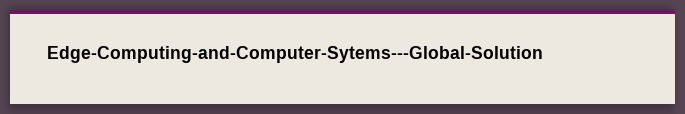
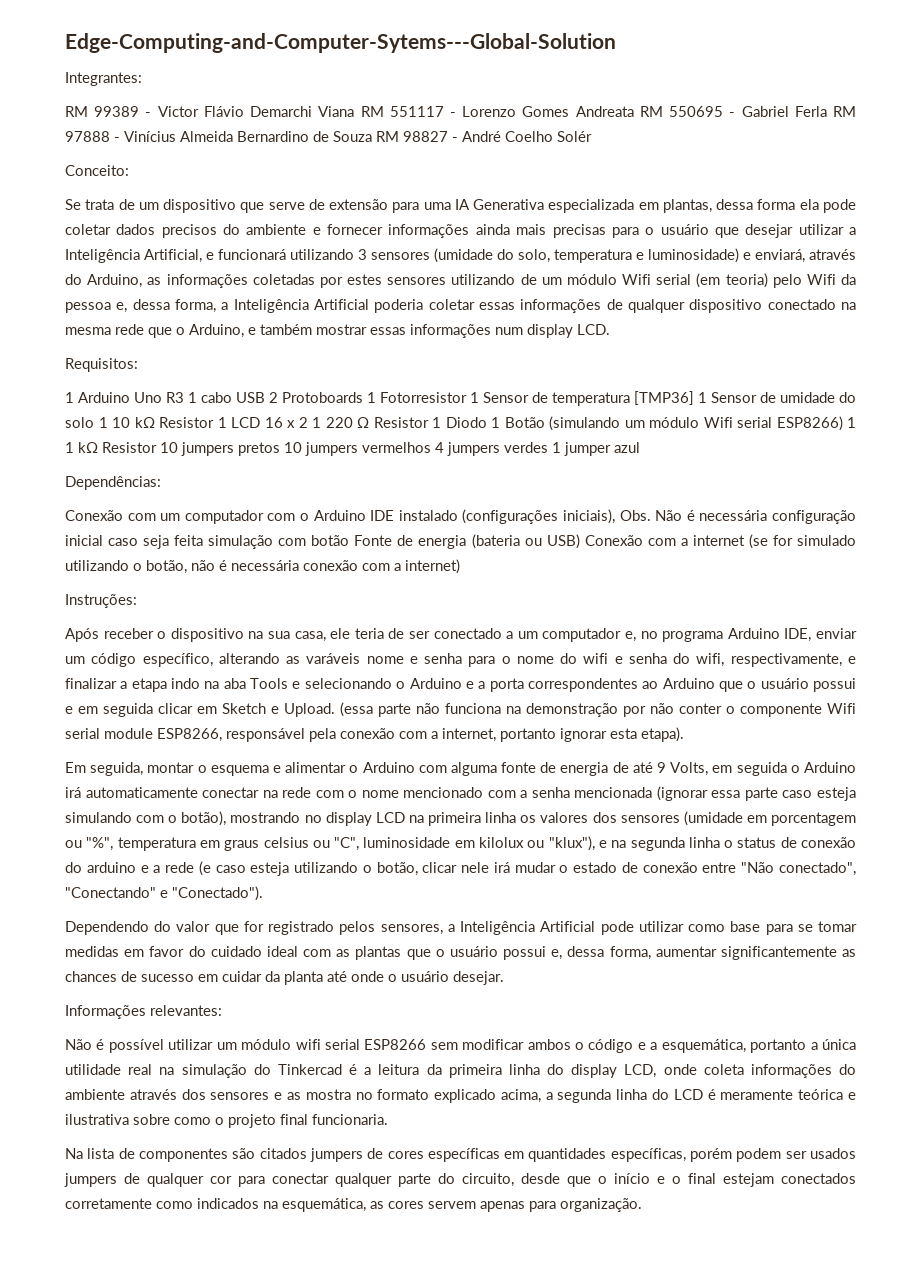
(543, 54) none -> [65,72,142,86] [65,106,856,117] [65,131,592,142] [65,165,129,176] [65,199,857,213] [65,224,857,238] [65,248,856,263] [65,273,856,288] [65,299,857,313] [65,324,610,338] [65,358,138,372] [65,391,856,406] [65,416,856,431] [65,442,640,456] [65,476,161,490] [65,509,857,524] [65,534,857,549] [65,559,460,574] [65,594,137,608] [65,628,858,642] [65,653,857,667] [65,678,857,692] [65,702,856,717] [65,727,684,742] [65,762,856,776] [65,786,856,801] [65,811,857,826] [65,836,856,851] [65,861,857,876] [65,886,263,901] [65,921,858,935] [65,946,856,960] [65,971,504,985] [65,1005,222,1019] [65,1039,857,1053] [65,1064,856,1078] [65,1089,856,1103] [65,1114,388,1128] [65,1148,856,1162] [64,1173,856,1187] [65,1198,642,1212] // Integrantes: // RM 99389 - Victor Flávio Demarchi Viana RM 551117 - Lorenzo Gomes Andreata RM 550695 - Gabriel Ferla RM 97888 - Vinícius Almeida Bernardino de Souza RM 98827 - André Coelho Solér // Conceito: // Se trata de um dispositivo que serve de extensão para uma IA Generativa especializada em plantas, dessa forma ela pode coletar dados precisos do ambiente e fornecer informações ainda mais precisas para o usuário que desejar utilizar a Inteligência Artificial, e funcionará utilizando 3 sensores (umidade do solo, temperatura e luminosidade) e enviará, através do Arduino, as informações coletadas por estes sensores utilizando de um módulo Wifi serial (em teoria) pelo Wifi da pessoa e, dessa forma, a Inteligência Artificial poderia coletar essas informações de qualquer dispositivo conectado na mesma rede que o Arduino, e também mostrar essas informações num display LCD. // Requisitos: // 1 Arduino Uno R3 1 cabo USB 2 Protoboards 1 Fotorresistor 1 Sensor de temperatura [TMP36] 1 Sensor de umidade do solo 1 10 kΩ Resistor 1 LCD 16 x 2 1 220 Ω Resistor 1 Diodo 1 Botão (simulando um módulo Wifi serial ESP8266) 1 1 kΩ Resistor 10 jumpers pretos 10 jumpers vermelhos 4 jumpers verdes 1 jumper azul // Dependências: // Conexão com um computador com o Arduino IDE instalado (configurações iniciais), Obs. Não é necessária configuração inicial caso seja feita simulação com botão Fonte de energia (bateria ou USB) Conexão com a internet (se for simulado utilizando o botão, não é necessária conexão com a internet) // Instruções: // Após receber o dispositivo na sua casa, ele teria de ser conectado a um computador e, no programa Arduino IDE, enviar um código específico, alterando as varáveis nome e senha para o nome do wifi e senha do wifi, respectivamente, e finalizar a etapa indo na aba Tools e selecionando o Arduino e a porta correspondentes ao Arduino que o usuário possui e em seguida clicar em Sketch e Upload. (essa parte não funciona na demonstração por não conter o componente Wifi serial module ESP8266, responsável pela conexão com a internet, portanto ignorar esta etapa). // Em seguida, montar o esquema e alimentar o Arduino com alguma fonte de energia de até 9 Volts, em seguida o Arduino irá automaticamente conectar na rede com o nome mencionado com a senha mencionada (ignorar essa parte caso esteja simulando com o botão), mostrando no display LCD na primeira linha os valores dos sensores (umidade em porcentagem ou "%", temperatura em graus celsius ou "C", luminosidade em kilolux ou "klux"), e na segunda linha o status de conexão do arduino e a rede (e caso esteja utilizando o botão, clicar nele irá mudar o estado de conexão entre "Não conectado", "Conectando" e "Conectado"). // Dependendo do valor que for registrado pelos sensores, a Inteligência Artificial pode utilizar como base para se tomar medidas em favor do cuidado ideal com as plantas que o usuário possui e, dessa forma, aumentar significantemente as chances de sucesso em cuidar da planta até onde o usuário desejar. // Informações relevantes: // Não é possível utilizar um módulo wifi serial ESP8266 sem modificar ambos o código e a esquemática, portanto a única utilidade real na simulação do Tinkercad é a leitura da primeira linha do display LCD, onde coleta informações do ambiente através dos sensores e as mostra no formato explicado acima, a segunda linha do LCD é meramente teórica e ilustrativa sobre como o projeto final funcionaria. // Na lista de componentes são citados jumpers de cores específicas em quantidades específicas, porém podem ser usados jumpers de qualquer cor para conectar qualquer parte do circuito, desde que o início e o final estejam conectados corretamente como indicados na esquemática, as cores servem apenas para organização.

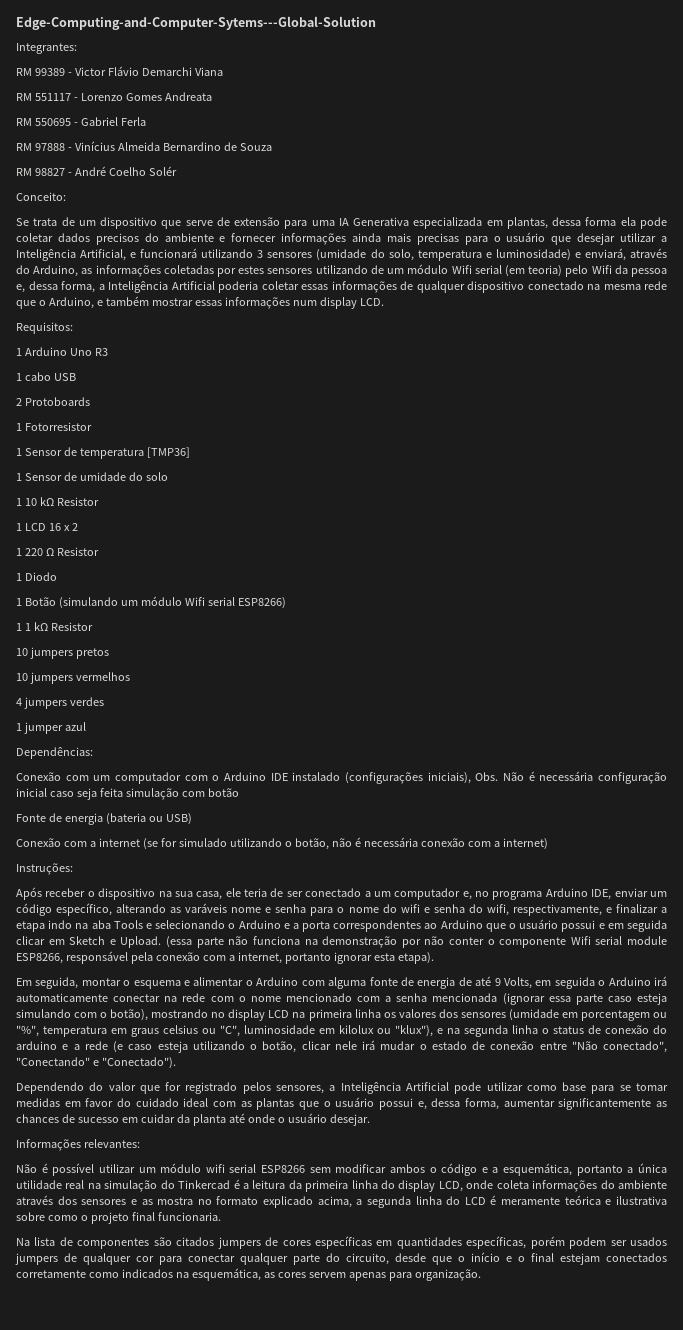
(355, 111) none -> (223, 71) //
(634, 111) none -> (212, 96) //
(827, 111) none -> (146, 121) //
(372, 136) none -> (272, 147) //
(184, 397) none -> (108, 352) //
(265, 397) none -> (76, 377) //
(363, 397) none -> (90, 401) //
(467, 397) none -> (92, 426) //
(694, 398) none -> (190, 452) //
(94, 422) none -> (168, 476) //
(214, 422) none -> (99, 501) //
(308, 422) none -> (78, 527) //
(429, 422) none -> (99, 551) //
(487, 422) none -> (57, 576) //
(843, 423) none -> (286, 603) //
(157, 447) none -> (93, 626) //
(280, 449) none -> (109, 653) //
(431, 447) none -> (130, 676) //
(548, 447) none -> (104, 701) //
(350, 540) none -> (239, 792) //
(580, 541) none -> (192, 819) //

